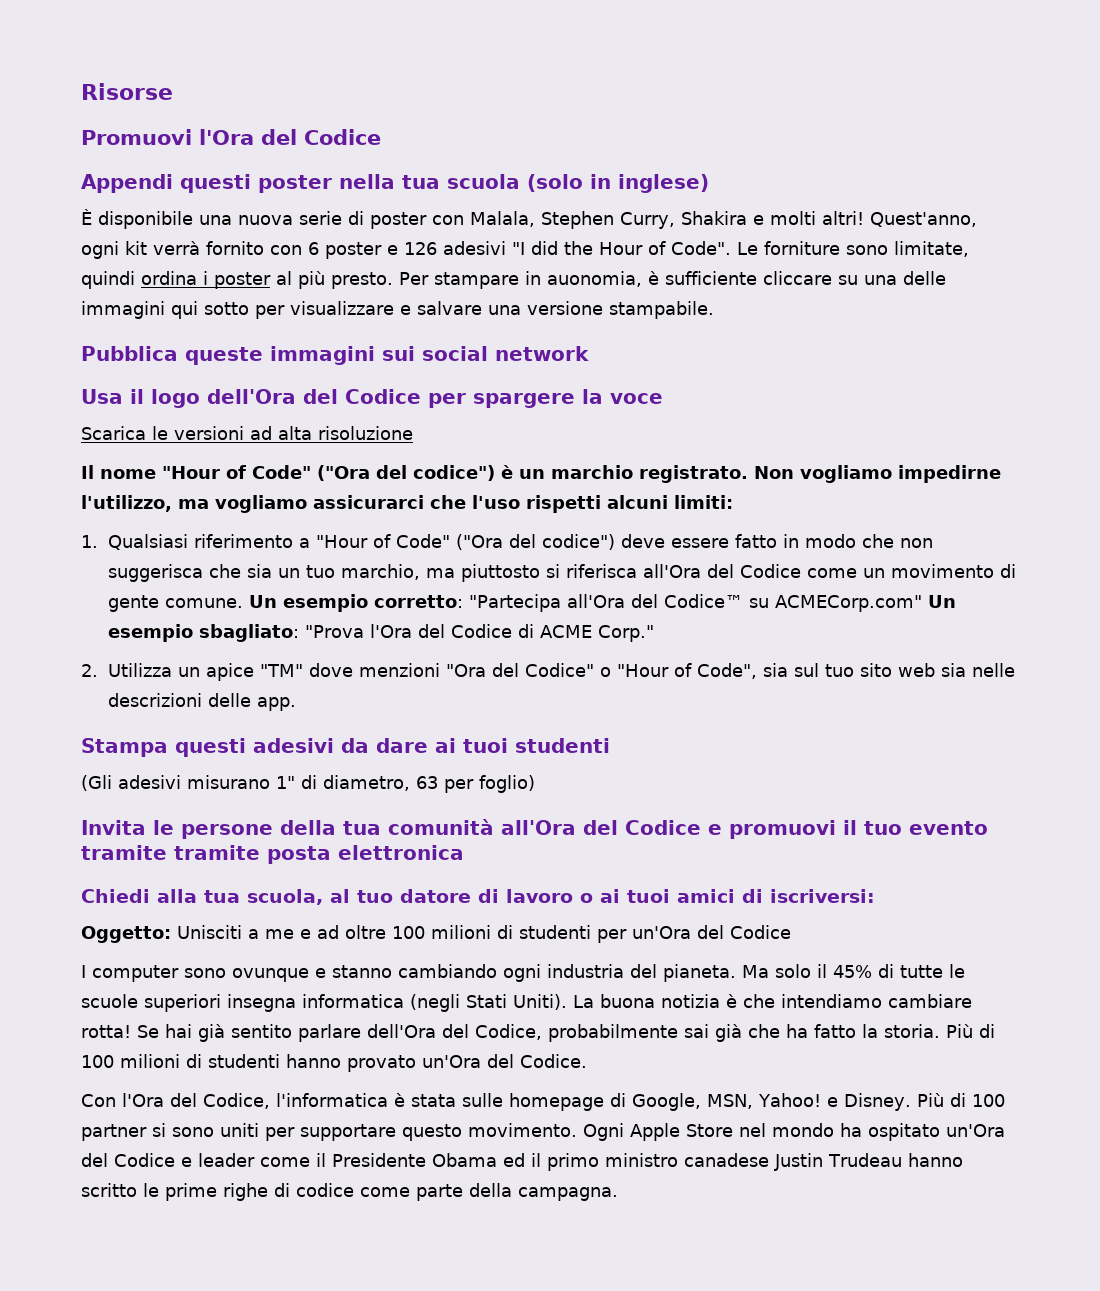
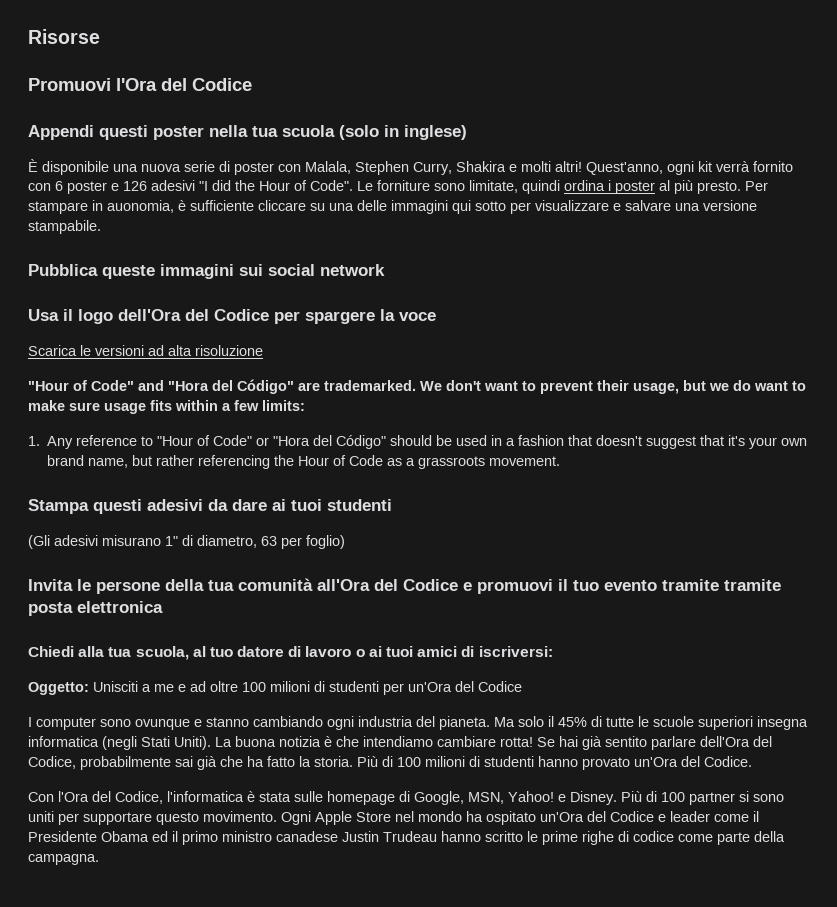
[81,465,1001,483] [81,495,733,513] [81,534,934,550] [108,564,1017,582] [108,594,957,612] [108,624,655,642] [81,663,1016,681] [108,693,297,711] Il nome "Hour of Code" ("Ora del codice") è un marchio registrato. Non vogliamo impedirne l'utilizzo, ma vogliamo assicurarci che l'uso rispetti alcuni limiti: // 1. Qualsiasi riferimento a "Hour of Code" ("Ora del codice") deve essere fatto in modo che non suggerisca che sia un tuo marchio, ma piuttosto si riferisca all'Ora del Codice come un movimento di gente comune. Un esempio corretto: "Partecipa all'Ora del Codice™ su ACMECorp.com" Un esempio sbagliato: "Prova l'Ora del Codice di ACME Corp." // 2. Utilizza un apice "TM" dove menzioni "Ora del Codice" o "Hour of Code", sia sul tuo sito web sia nelle descrizioni delle app. -> [28,379,806,394] [28,400,305,414] [28,435,808,449] [47,455,561,469] "Hour of Code" and "Hora del Código" are trademarked. We don't want to prevent their usage, but we do want to make sure usage fits within a few limits: // 1. Any reference to "Hour of Code" or "Hora del Código" should be used in a fashion that doesn't suggest that it's your own brand name, but rather referencing the Hour of Code as a grassroots movement.

